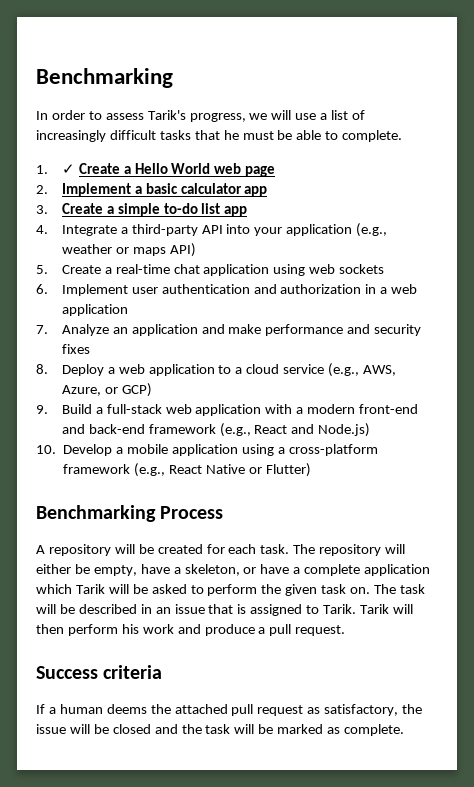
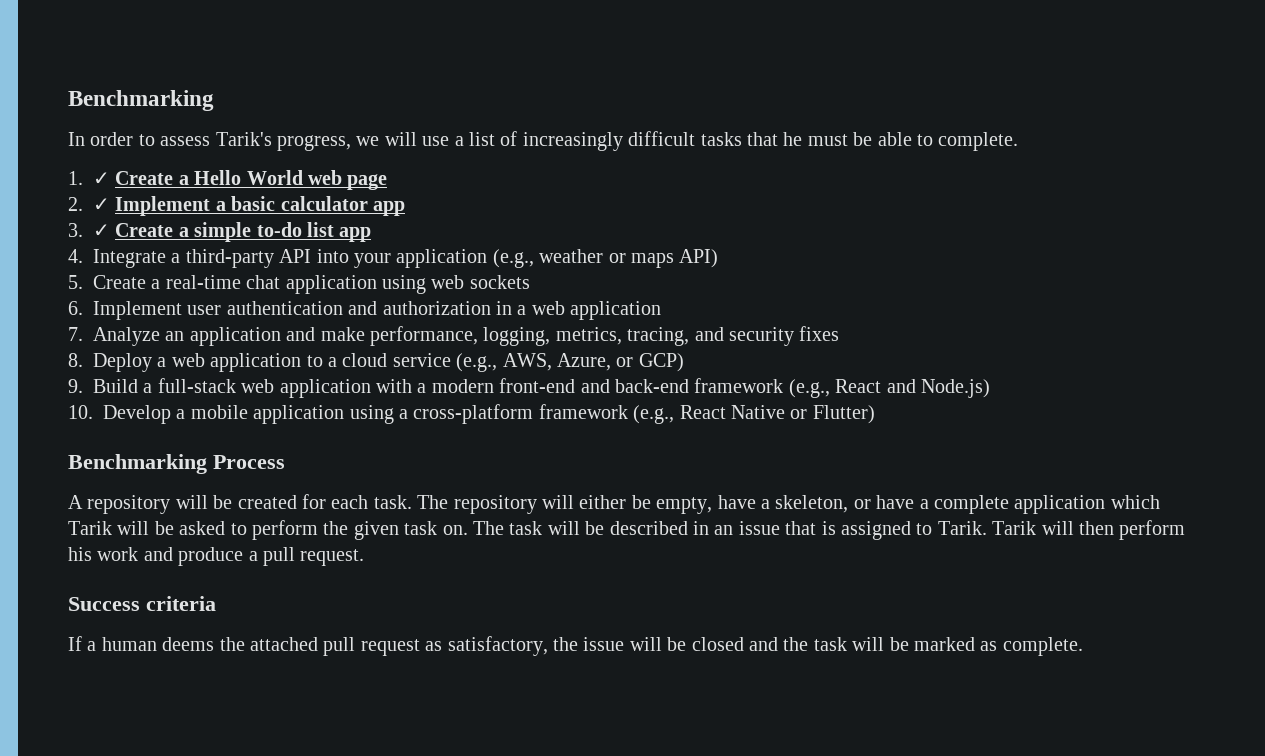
(48, 189) none -> [93,198,110,211] ✓
(48, 209) none -> [93,224,110,237] ✓
[265,324,344,336] performance -> [370,326,690,346] performance, logging, metrics, tracing,

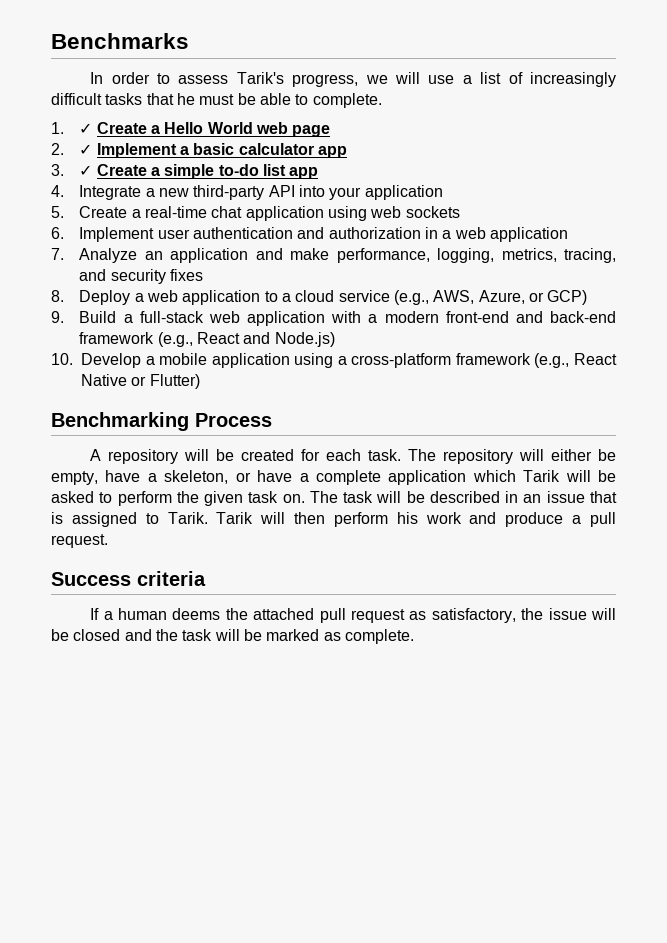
[68,90,214,111] Benchmarking -> [51,33,189,49] Benchmarks
(181, 258) none -> [159,188,190,197] new
[492,249,719,268] (e.g., weather or maps API) -> (443, 192) none

